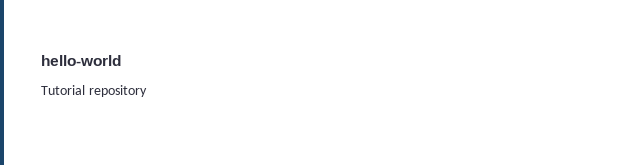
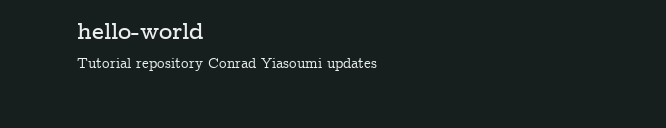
(147, 91) none -> [208,58,377,71] Conrad Yiasoumi updates

